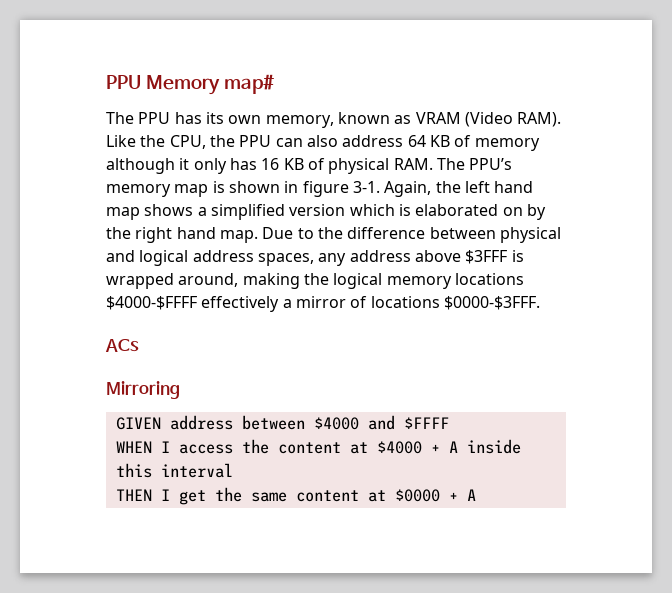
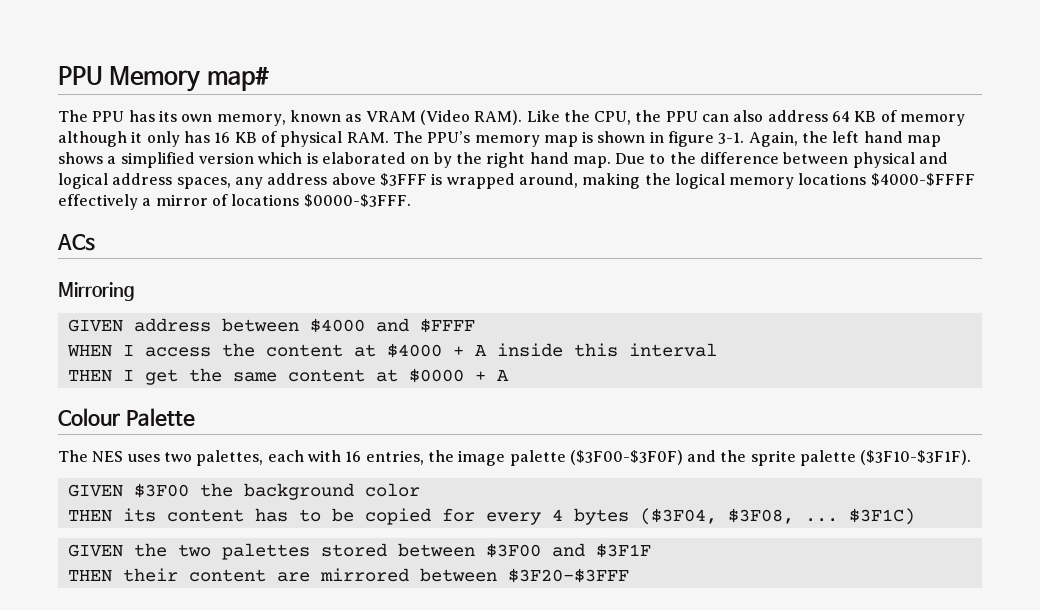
(476, 495) none -> [58,408,195,427] [58,450,972,466] [67,483,420,500] [67,508,915,525] [67,543,651,560] [67,568,629,583] // Colour Palette // The NES uses two palettes, each with 16 entries, the image palette ($3F00-$3F0F) and the sprite palette ($3F10-$3F1F). // GIVEN $3F00 the background color // THEN its content has to be copied for every 4 bytes ($3F04, $3F08, ... $3F1C) // GIVEN the two palettes stored between $3F00 and $3F1F // THEN their content are mirrored between $3F20-$3FFF

